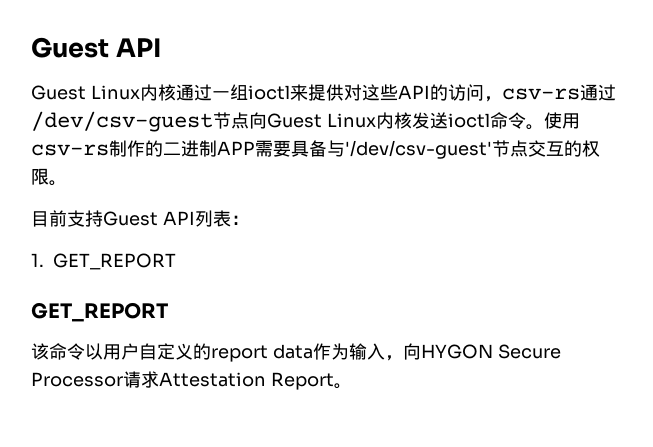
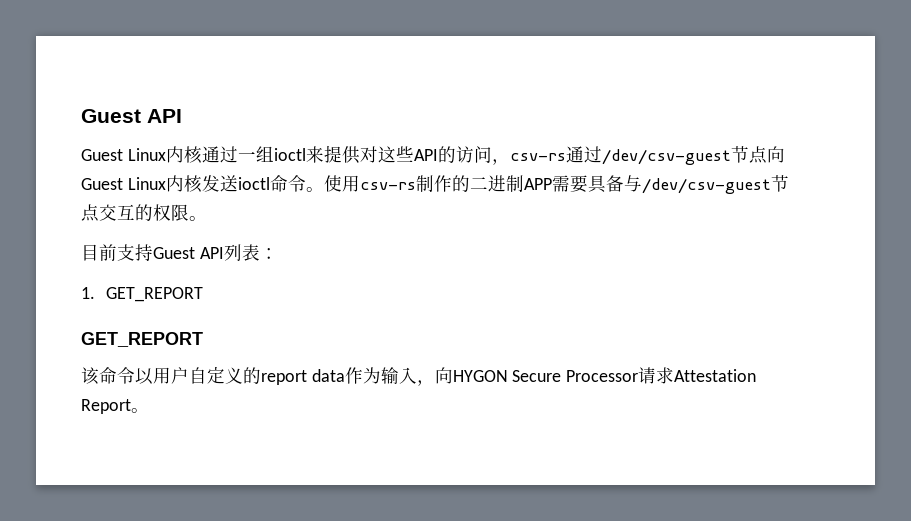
[345,140,492,159] '/dev/csv-guest' -> [641,178,771,194] /dev/csv-guest

